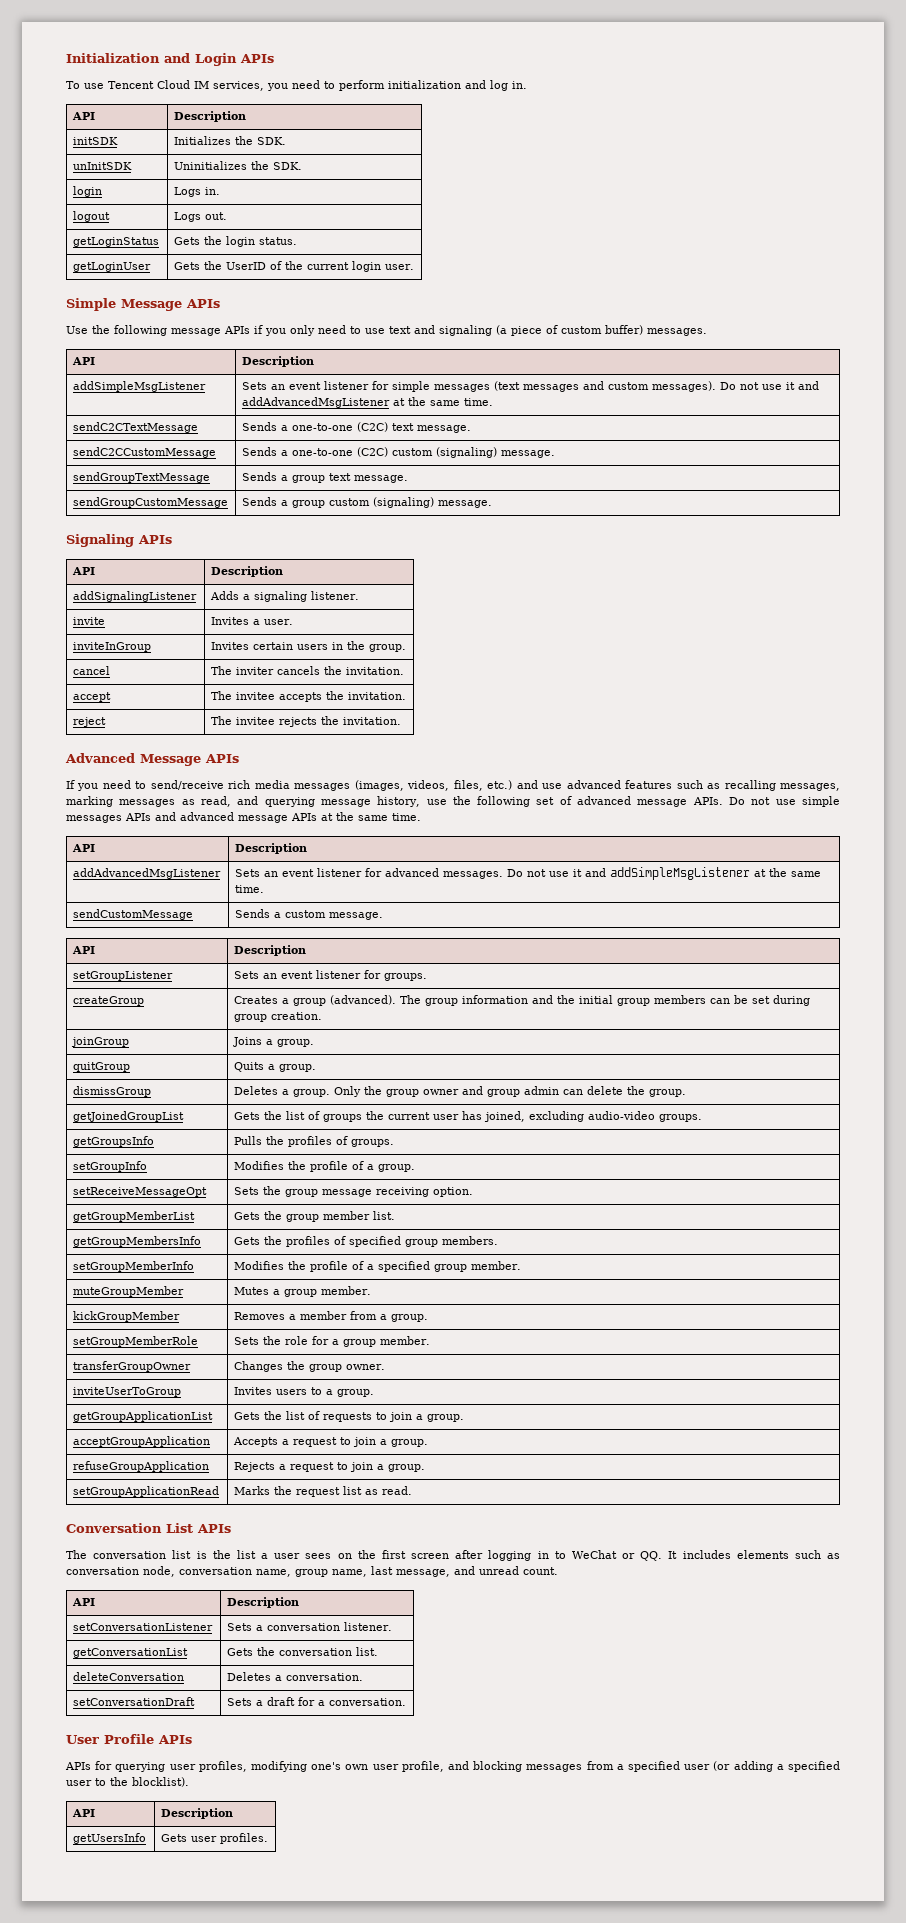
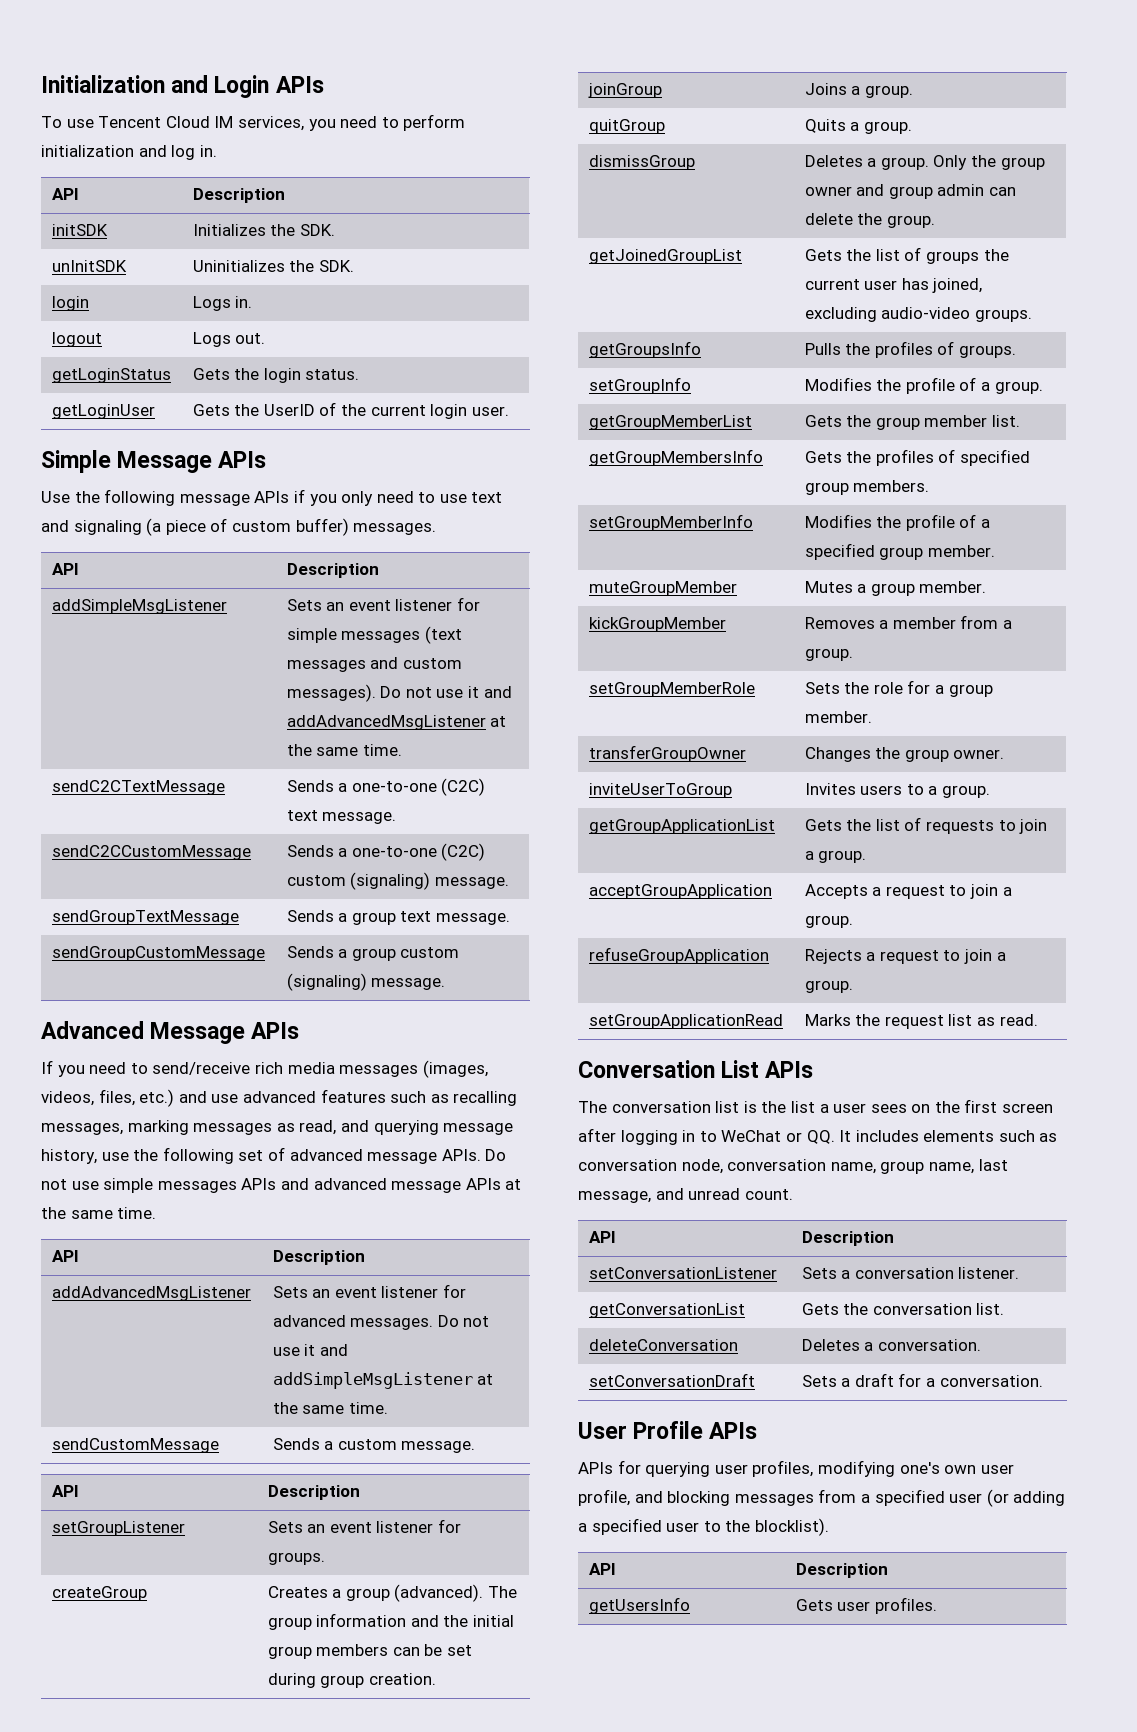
[66,534,172,547] [72,567,96,575] [211,566,284,577] [73,591,198,602] [210,591,360,602] [73,617,106,625] [211,617,294,625] [73,642,152,652] [211,641,407,652] [73,666,111,675] [211,666,405,675] [73,692,112,702] [211,691,407,702] [73,717,107,727] [211,716,402,727] // Signaling APIs // API | Description // addSignalingListener | Adds a signaling listener. // invite | Invites a user. // inviteInGroup | Invites certain users in the group. // cancel | The inviter cancels the invitation. // accept | The invitee accepts the invitation. // reject | The invitee rejects the invitation. -> (446, 984) none
[73,1187,208,1197] [234,1186,474,1197] // setReceiveMessageOpt | Sets the group message receiving option. -> (1043, 387) none

